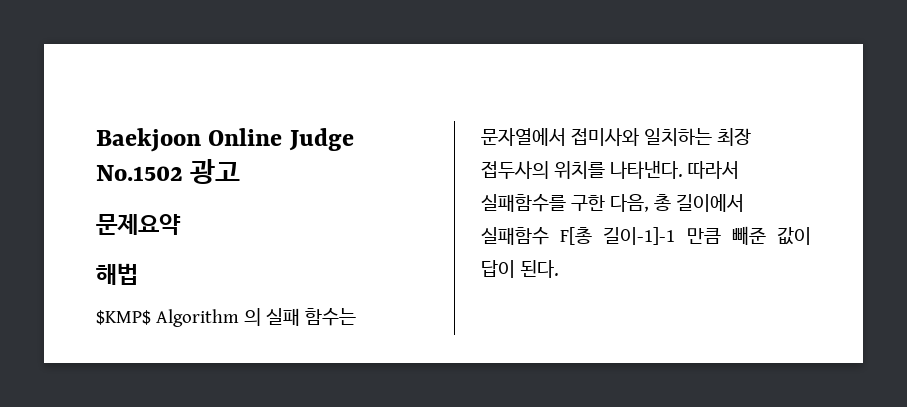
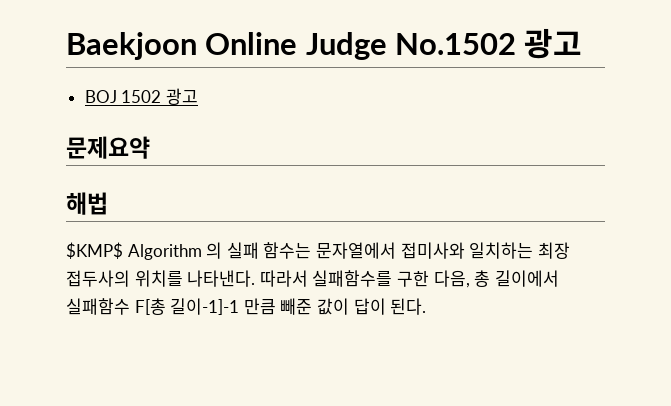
(241, 171) none -> [84,88,198,105] // BOJ 1502 광고

